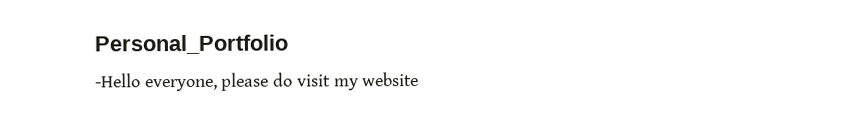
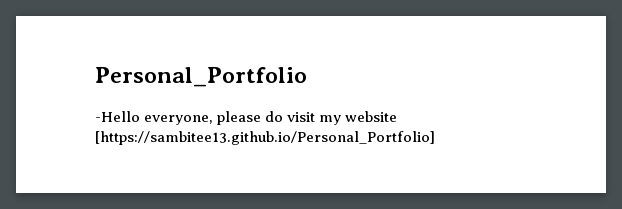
(420, 79) none -> [95,131,435,145] [https://sambitee13.github.io/Personal_Portfolio]

